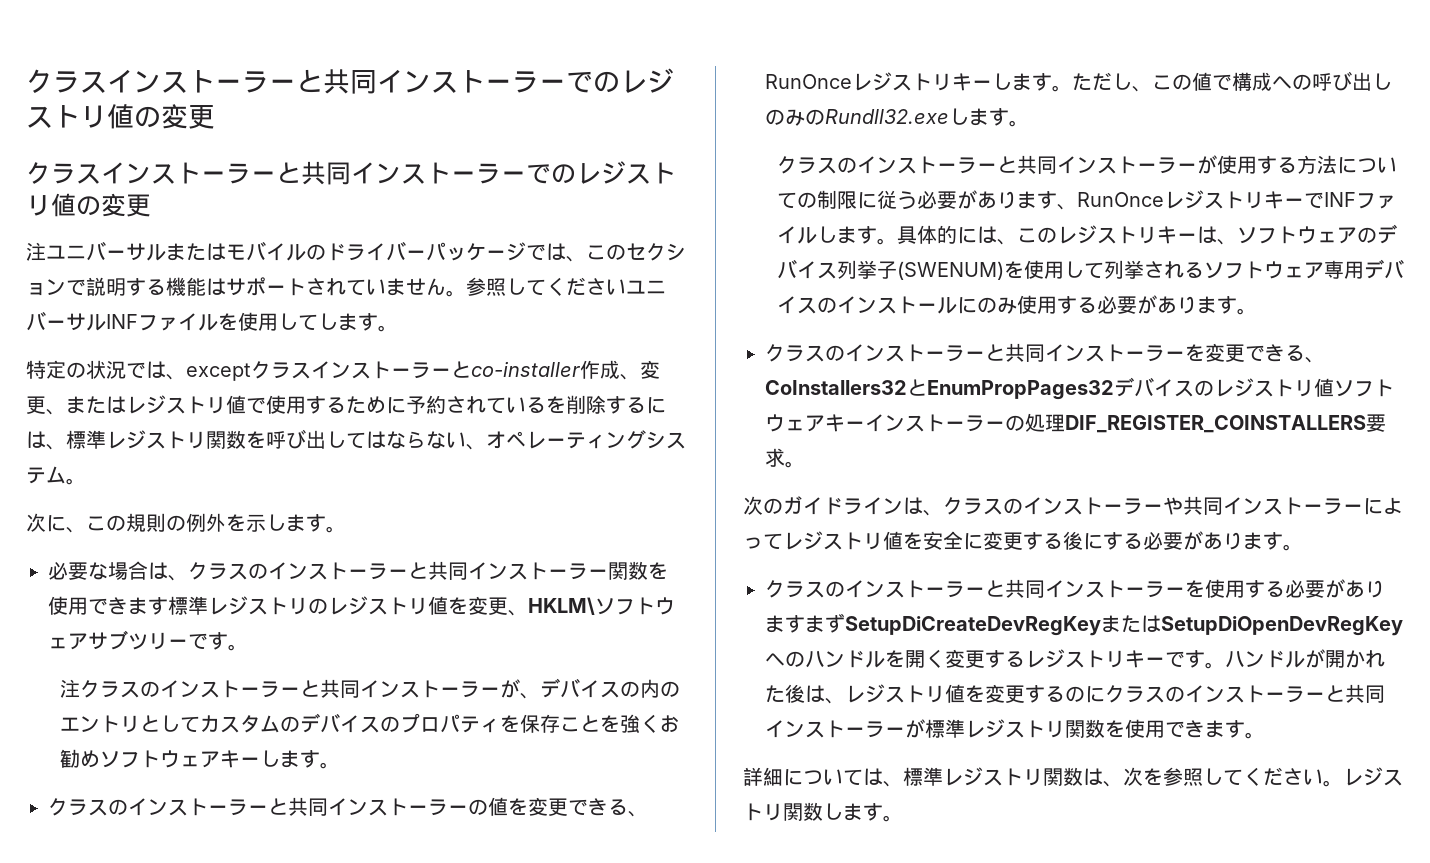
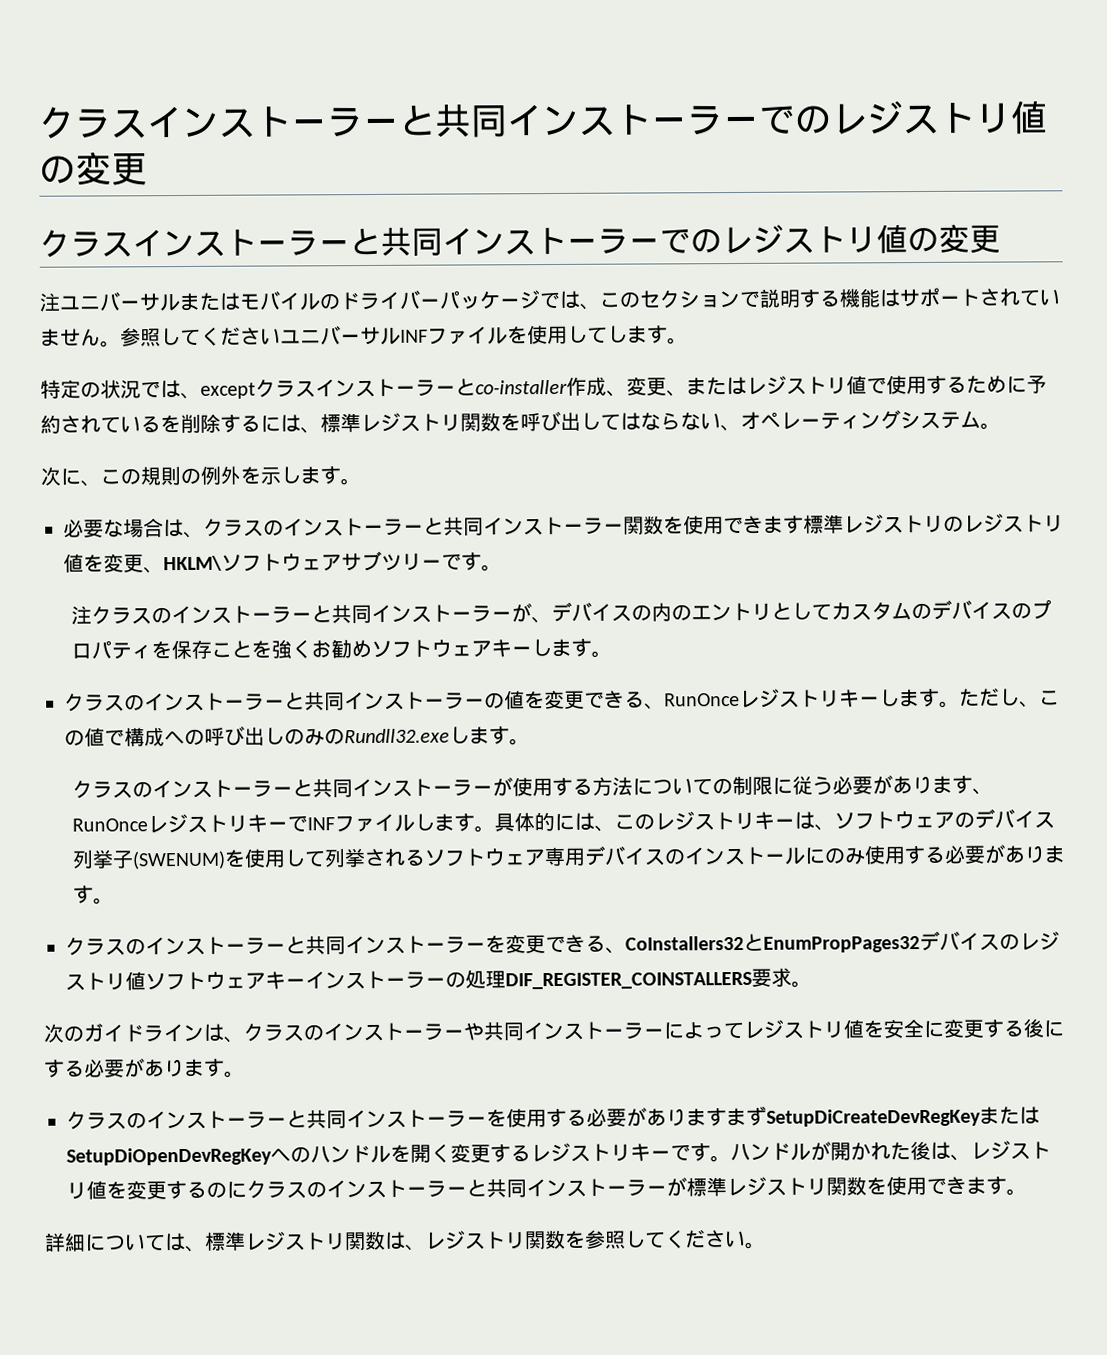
[1123,767,1143,786] 次 -> [424,1229,566,1250] レジストリ関数
[1343,767,1403,786] [743,802,903,822] レジストリ関数します。 -> (766, 1245) none

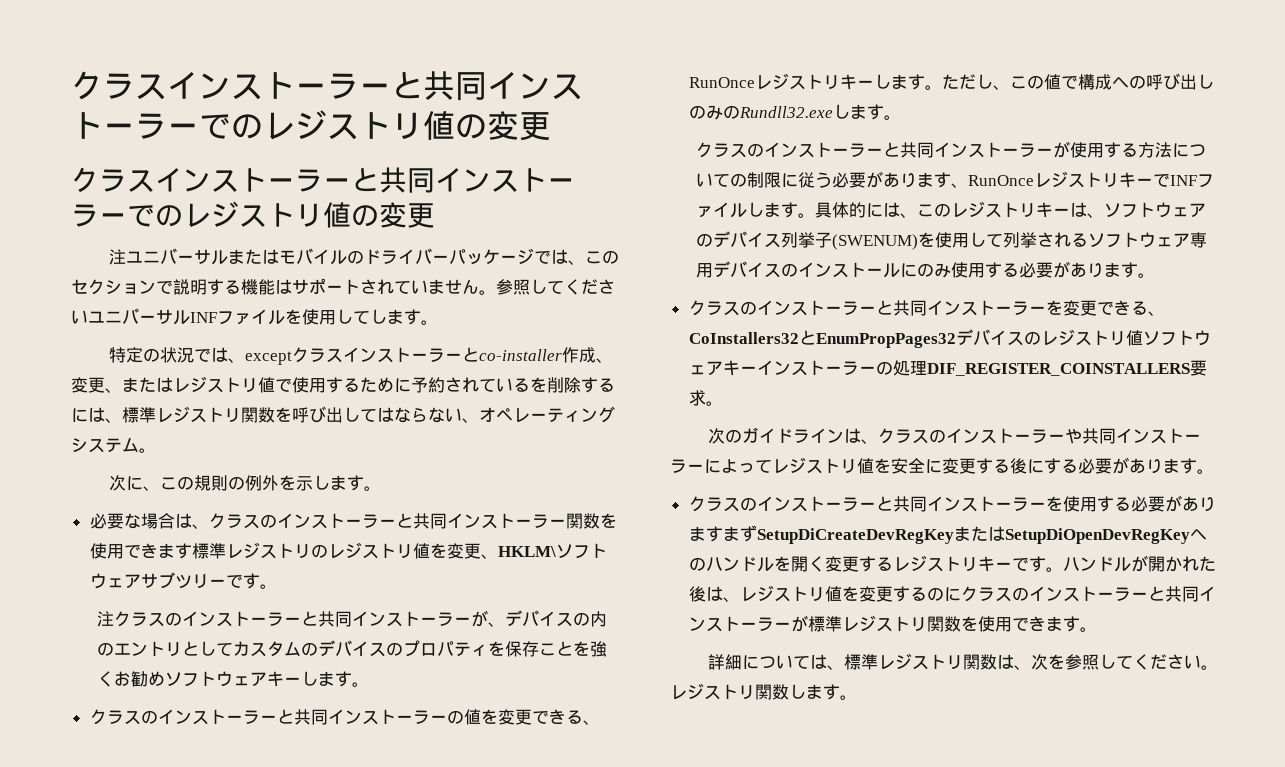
[424,1229,566,1250] レジストリ関数 -> [1030,654,1048,670] 次
(766, 1245) none -> [670,683,857,700] レジストリ関数します。

